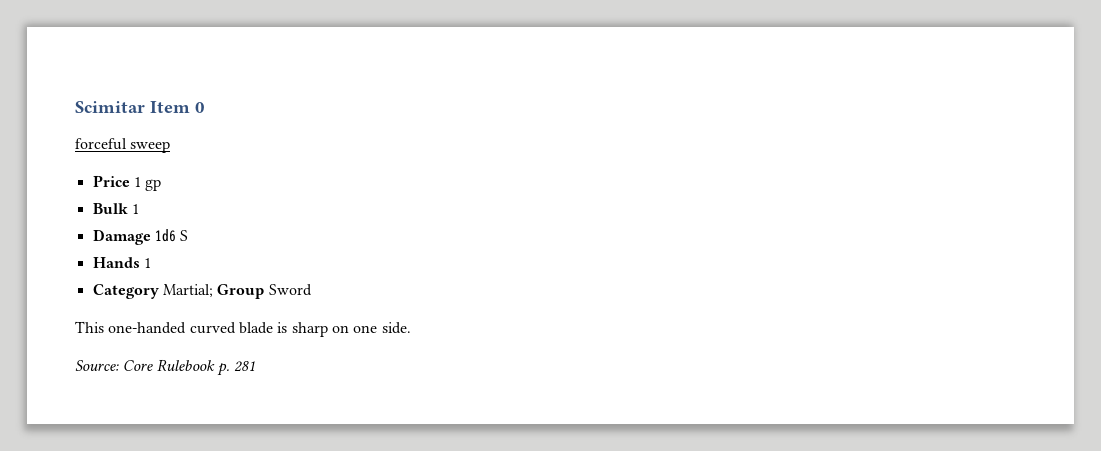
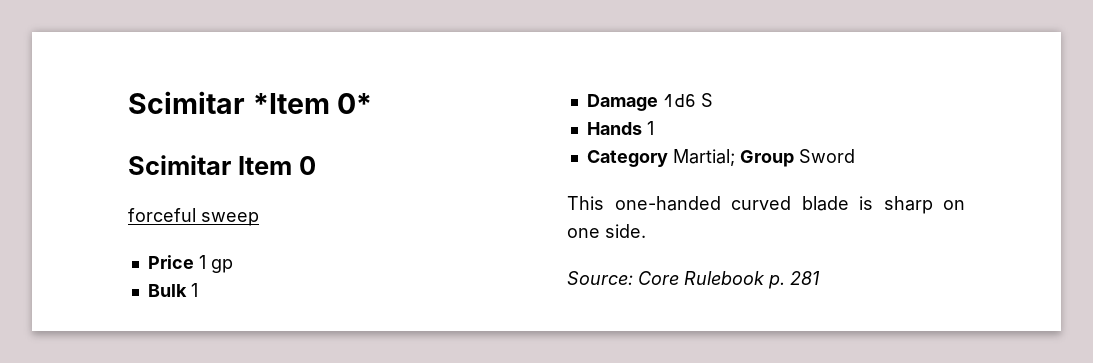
[75,101,145,113] Scimitar -> [128,91,373,114] [128,155,231,175] Scimitar *Item 0* // Scimitar

